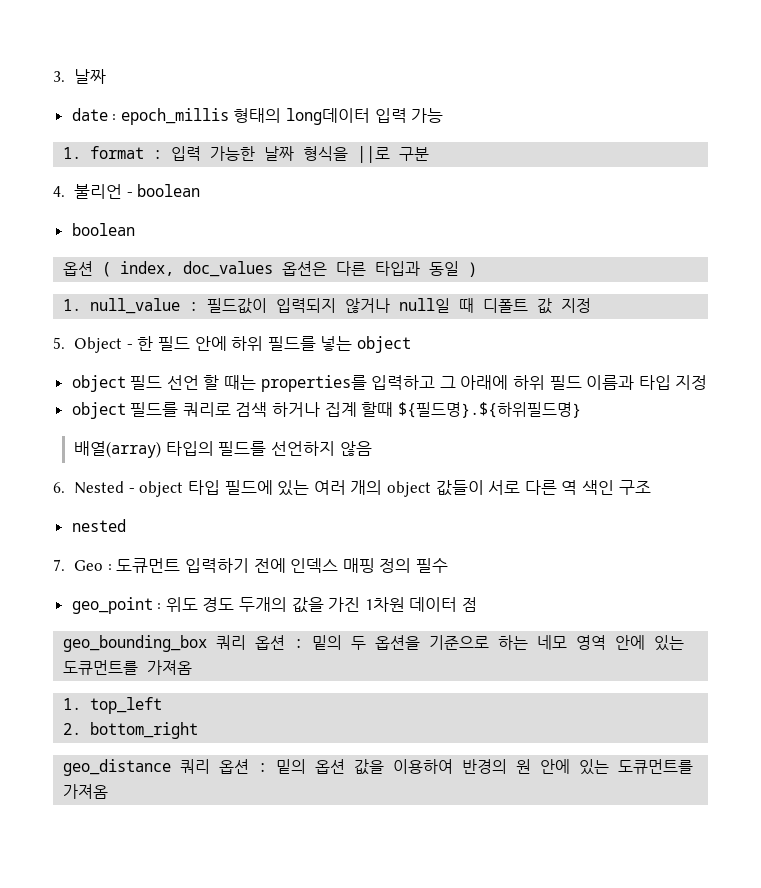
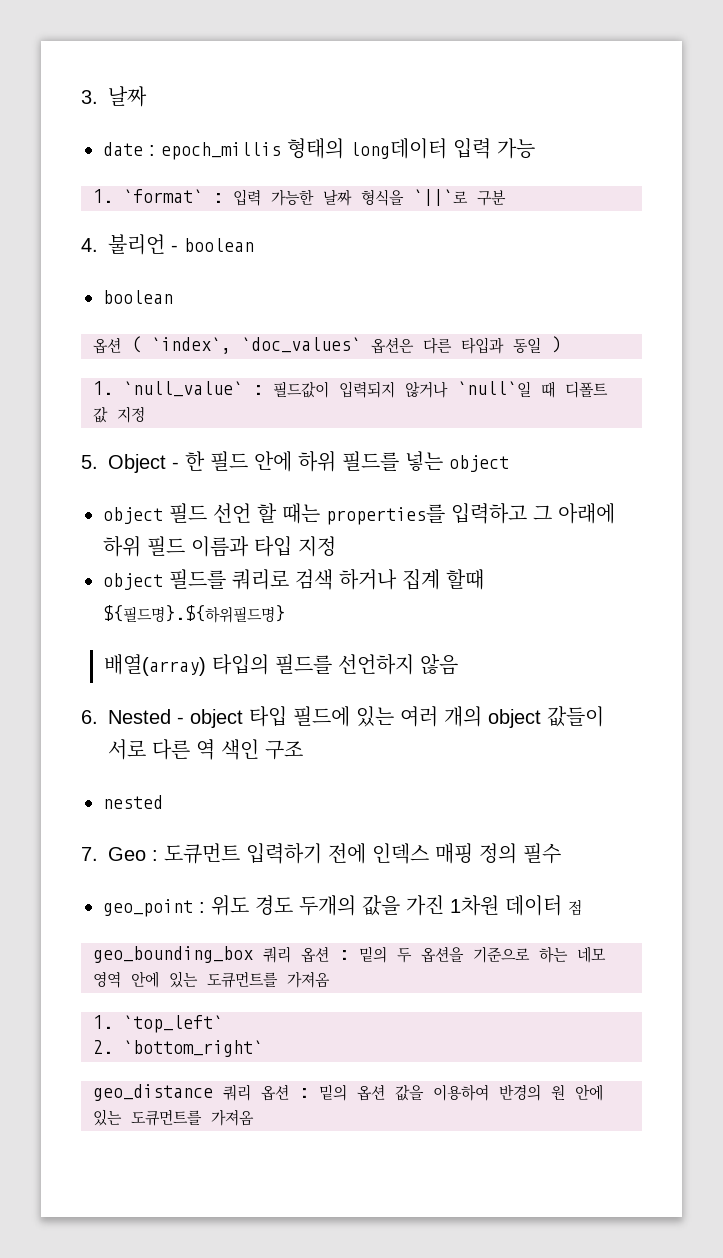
[90,146,145,159] format -> [123,189,203,203] `format`
[357,146,391,163] ||로 -> [413,189,468,206] `||`로
[120,261,274,277] index, doc_values -> [151,337,361,354] `index`, `doc_values`
[90,298,181,314] null_value -> [123,381,243,397] `null_value`
[399,298,451,313] null일 -> [457,381,531,397] `null`일
[90,697,163,714] top_left -> [123,1015,223,1033] `top_left`
[90,722,199,739] bottom_right -> [123,1040,263,1057] `bottom_right`

